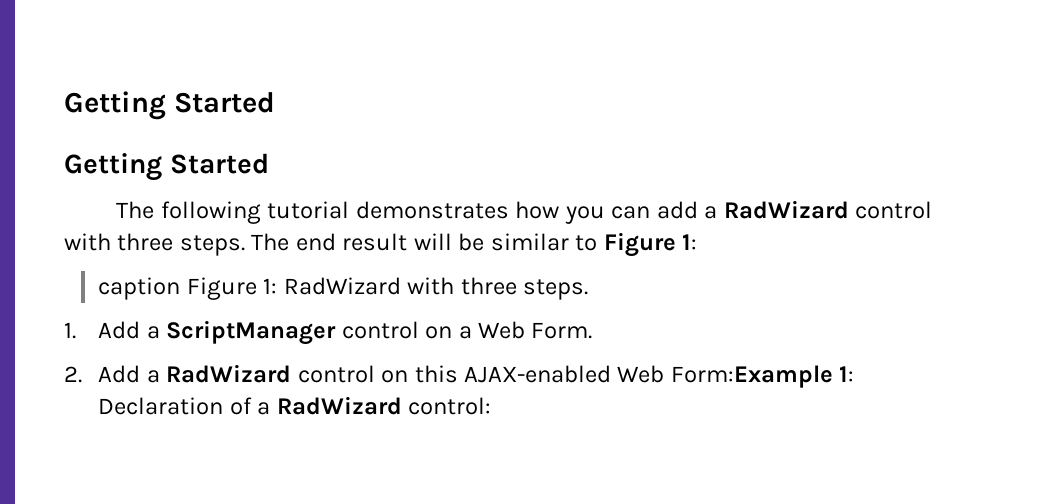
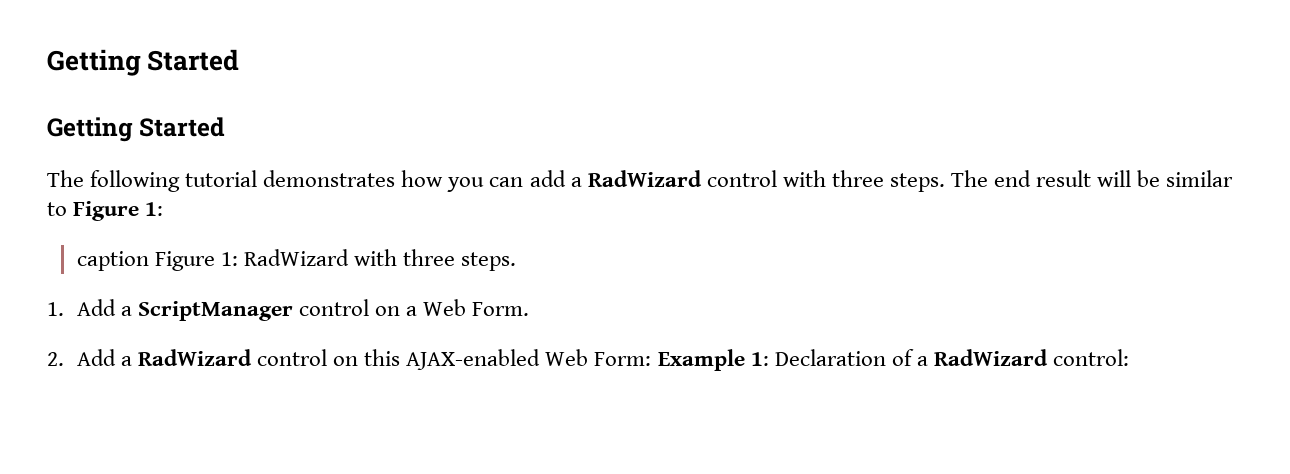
[670,365,833,388] Form:Example -> [594,349,745,371] Form: Example

